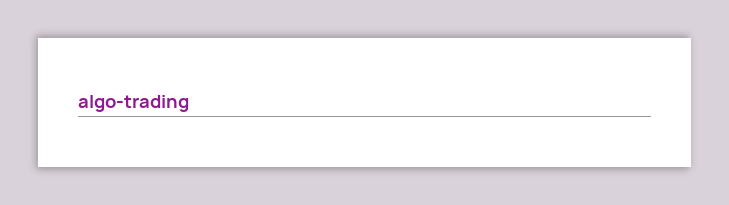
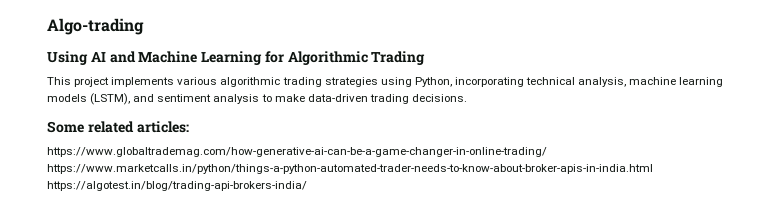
[78,95,189,112] algo-trading -> [47,18,144,35] [47,51,426,65] [47,77,724,87] [47,93,467,105] [47,121,189,133] [47,147,547,157] [47,164,653,174] [47,181,307,191] Algo-trading // Using AI and Machine Learning for Algorithmic Trading // This project implements various algorithmic trading strategies using Python, incorporating technical analysis, machine learning models (LSTM), and sentiment analysis to make data-driven trading decisions. // Some related articles: // https://www.globaltrademag.com/how-generative-ai-can-be-a-game-changer-in-online-trading/ https://www.marketcalls.in/python/things-a-python-automated-trader-needs-to-know-about-broker-apis-in-india.html https://algotest.in/blog/trading-api-brokers-india/

